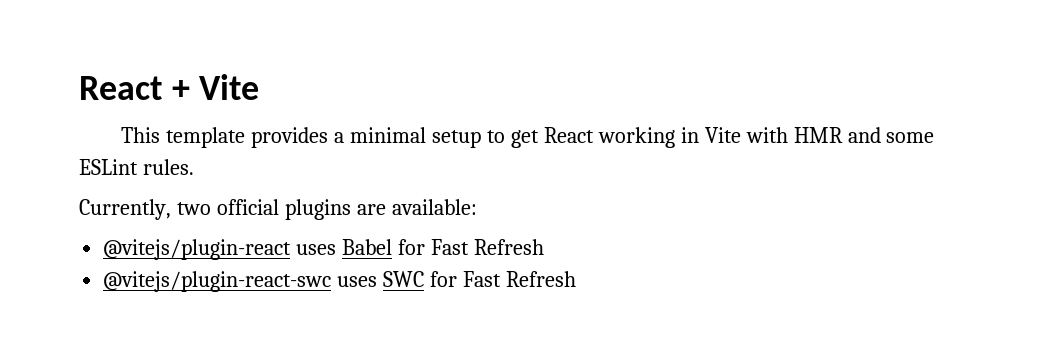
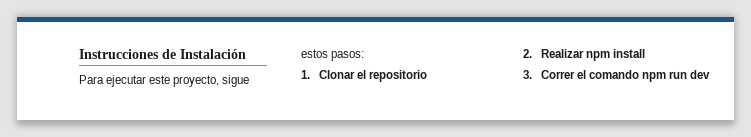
[79,74,260,100] [121,127,935,148] [79,159,194,175] [79,199,477,220] [103,239,544,260] [103,271,576,292] React + Vite // This template provides a minimal setup to get React working in Vite with HMR and some ESLint rules. // Currently, two official plugins are available: // @vitejs/plugin-react uses Babel for Fast Refresh // @vitejs/plugin-react-swc uses SWC for Fast Refresh -> [79,49,246,59] [79,75,250,87] [301,49,365,61] [301,70,427,82] [523,49,645,61] [523,70,711,82] Instrucciones de Instalación // Para ejecutar este proyecto, sigue estos pasos: // 1. Clonar el repositorio // 2. Realizar npm install // 3. Correr el comando npm run dev

